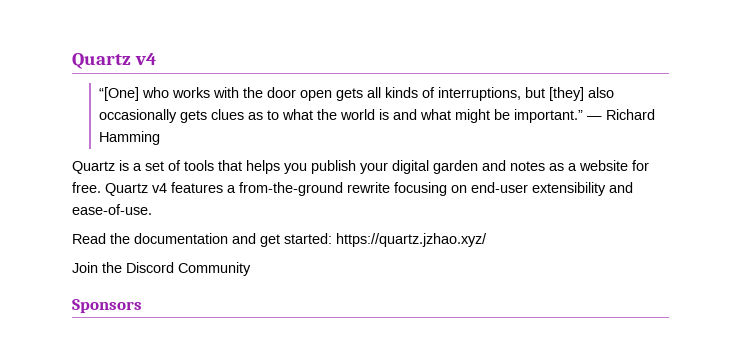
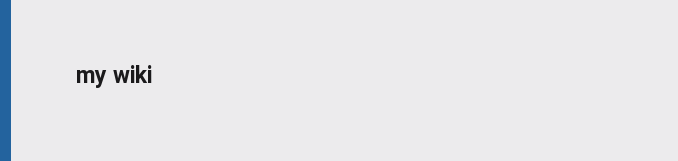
[72,53,157,69] [99,87,615,101] [99,109,656,123] [99,131,161,145] [72,160,649,174] [72,182,633,196] [72,204,152,215] [72,233,487,247] [72,262,251,276] [72,299,142,313] Quartz v4 // “[One] who works with the door open gets all kinds of interruptions, but [they] also occasionally gets clues as to what the world is and what might be important.” — Richard Hamming // Quartz is a set of tools that helps you publish your digital garden and notes as a website for free. Quartz v4 features a from-the-ground rewrite focusing on end-user extensibility and ease-of-use. // Read the documentation and get started: https://quartz.jzhao.xyz/ // Join the Discord Community // Sponsors -> [76,65,153,88] my wiki

